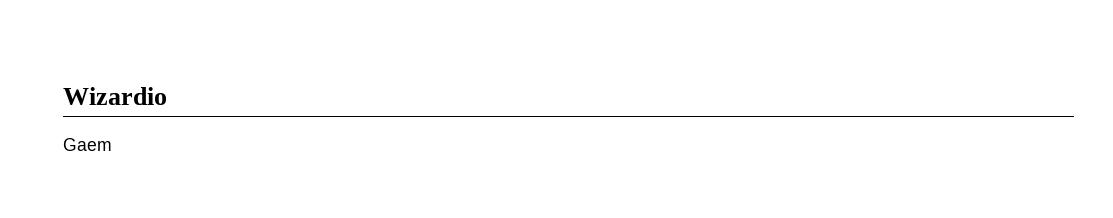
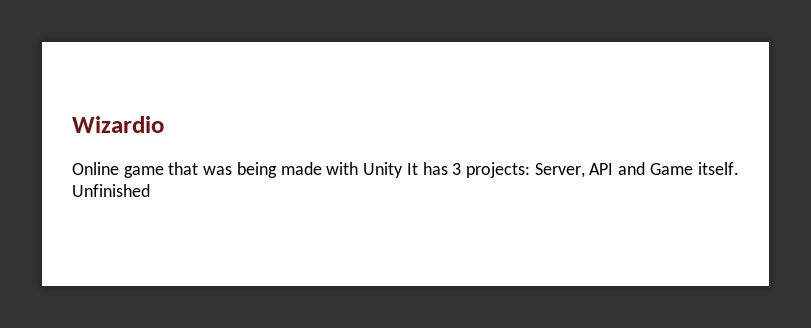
[63,138,112,151] Gaem -> [72,162,739,178] [72,184,150,197] Online game that was being made with Unity It has 3 projects: Server, API and Game itself. Unfinished

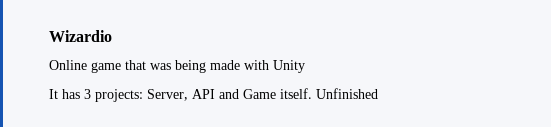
(404, 170) none -> (305, 66) //

